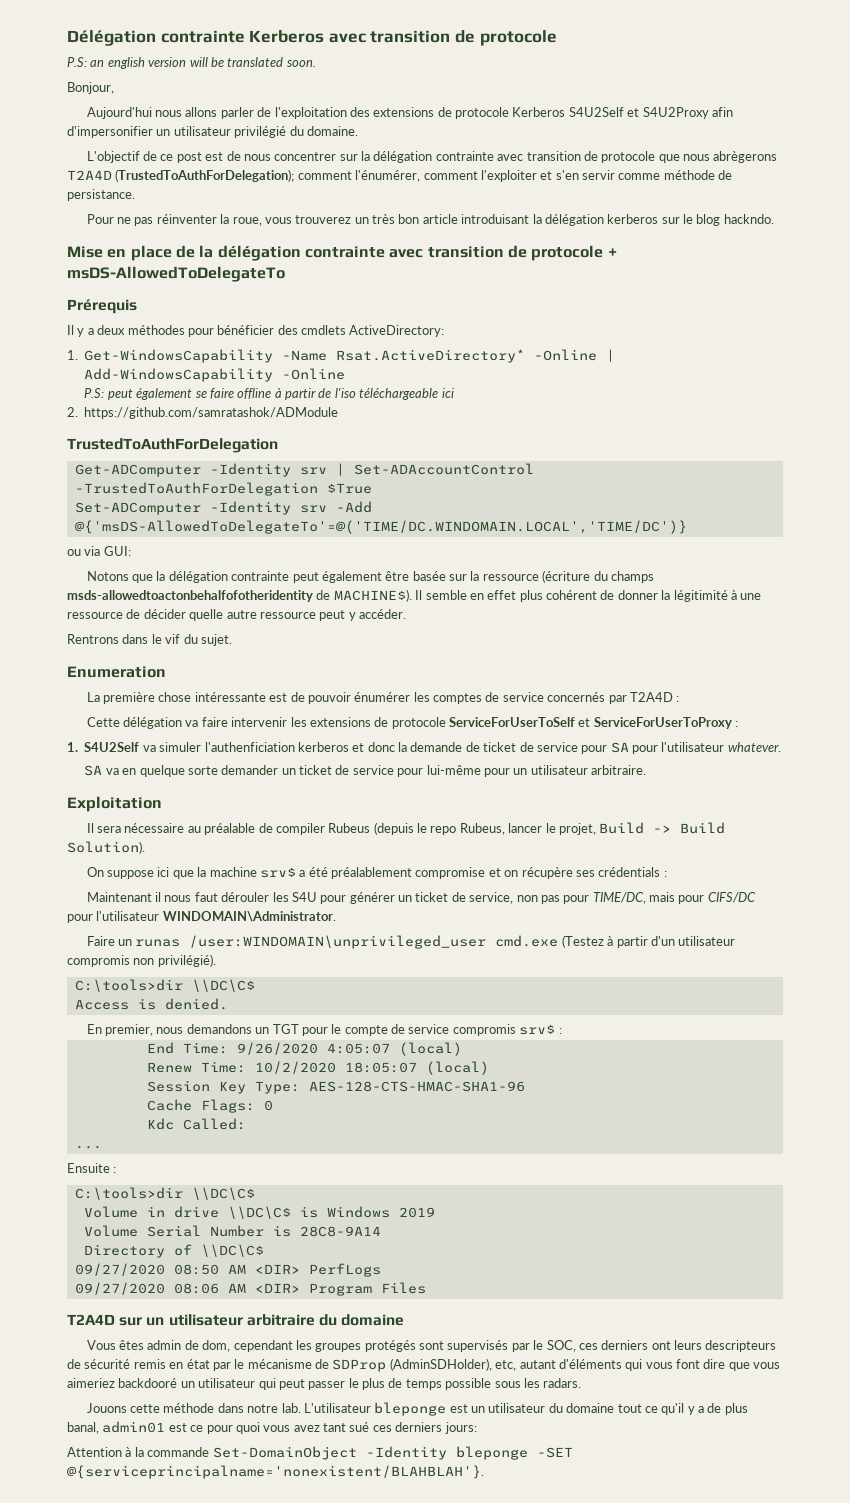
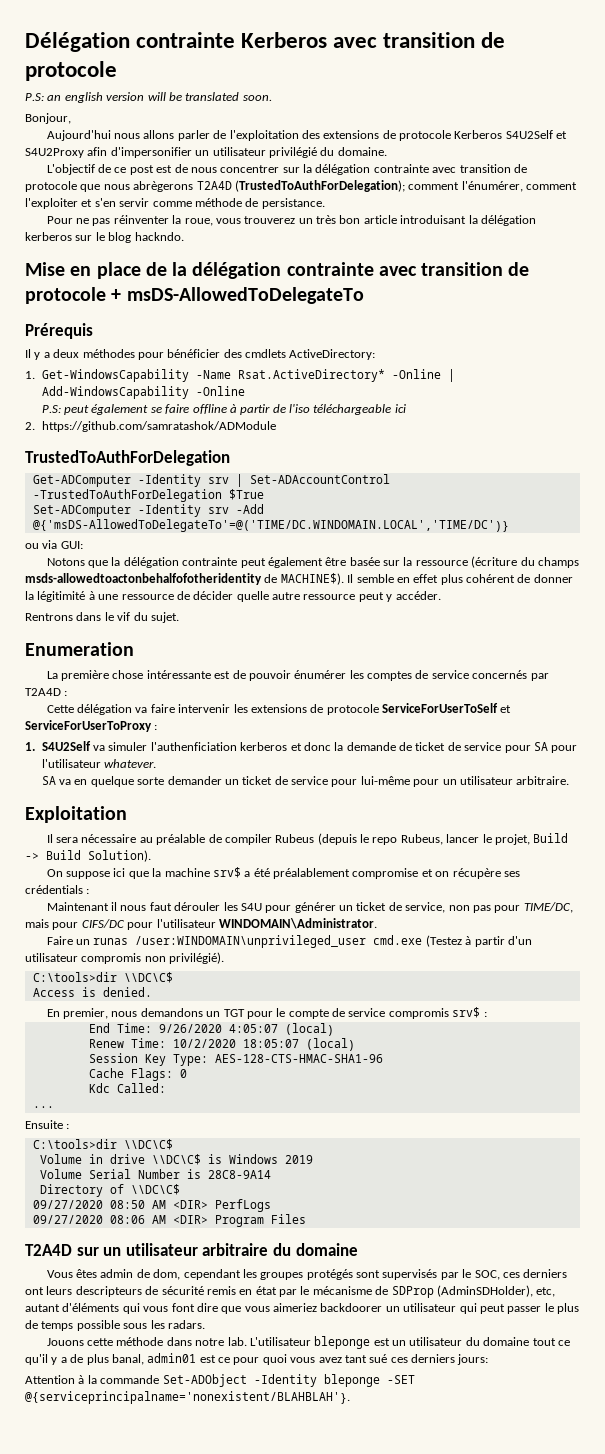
[118,1378,178,1388] backdooré -> [320,1303,383,1312] backdoorer
[212,1446,357,1460] Set-DomainObject -> [162,1374,247,1387] Set-ADObject

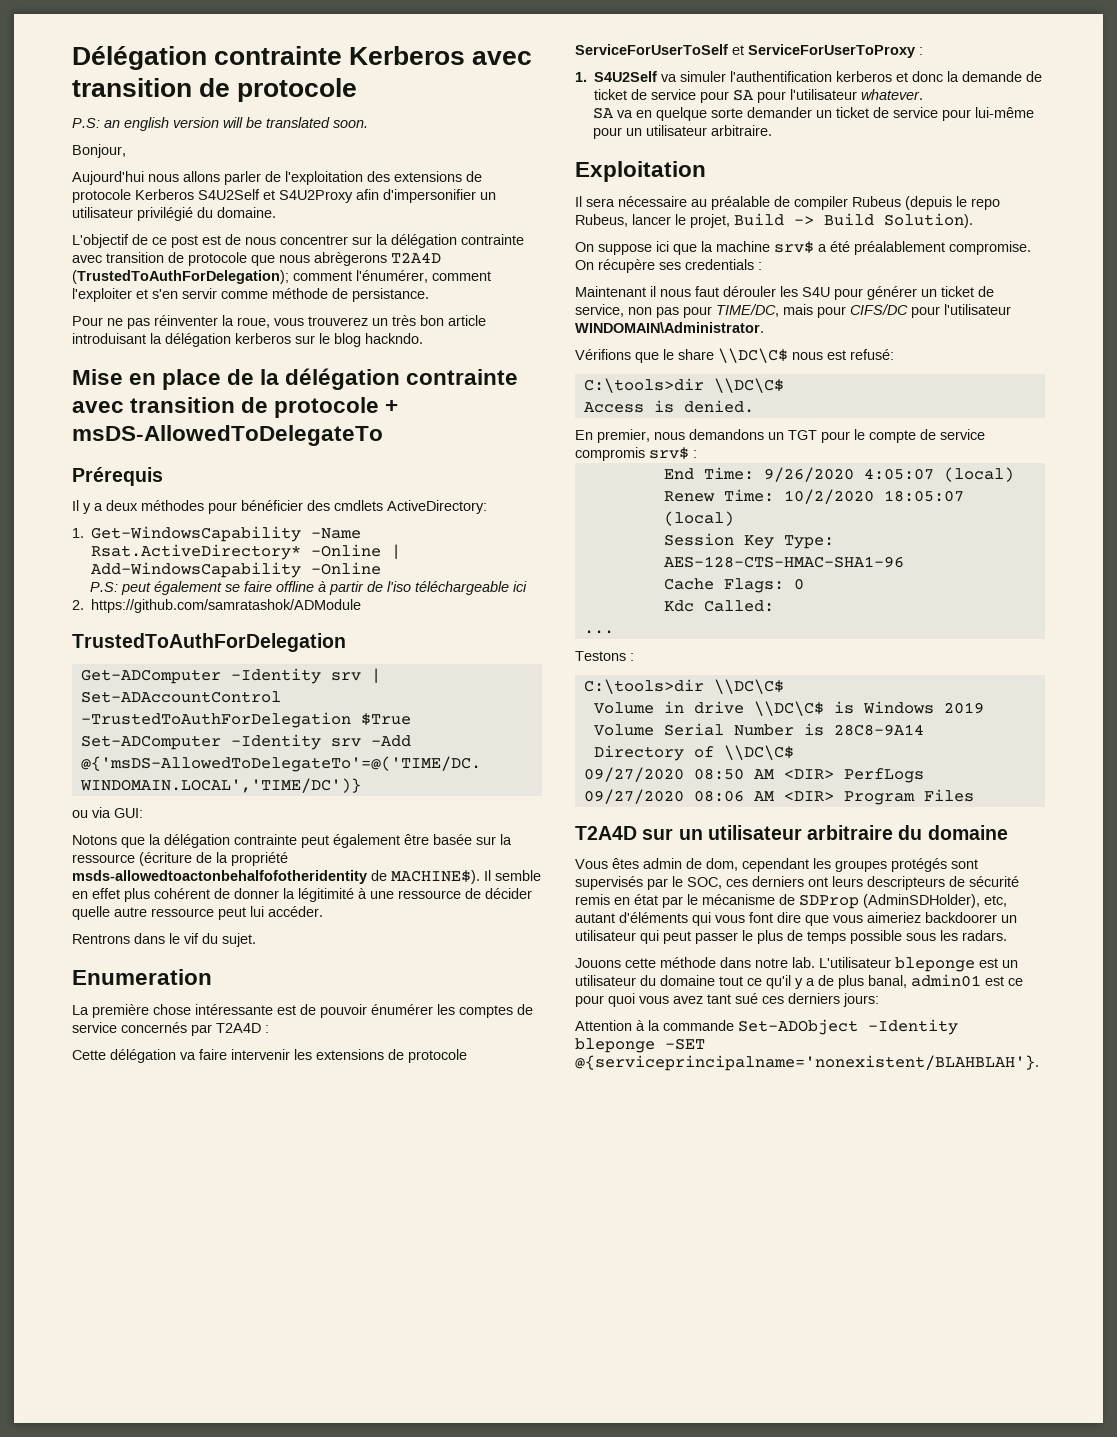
[520,557,579,568] du champs -> [196,852,288,866] de la propriété
[386,594,393,602] y -> [250,906,264,917] lui
[150,742,237,751] l'authenficiation -> [730,71,833,82] l'authentification
[352,868,450,879] compromise et on -> [949,241,1031,255] [575,260,594,270] compromise. On
[25,885,83,894] crédentials -> [685,259,754,270] credentials
[46,935,532,948] [25,952,225,964] Faire un runas /user:WINDOMAIN\unprivileged_user cmd.exe (Testez à partir d'un utilisateur compromis non privilégié). -> [575,348,894,363] Vérifions que le share \\DC\C$ nous est refusé:
[25,1120,63,1129] Ensuite -> [575,651,626,661] Testons

